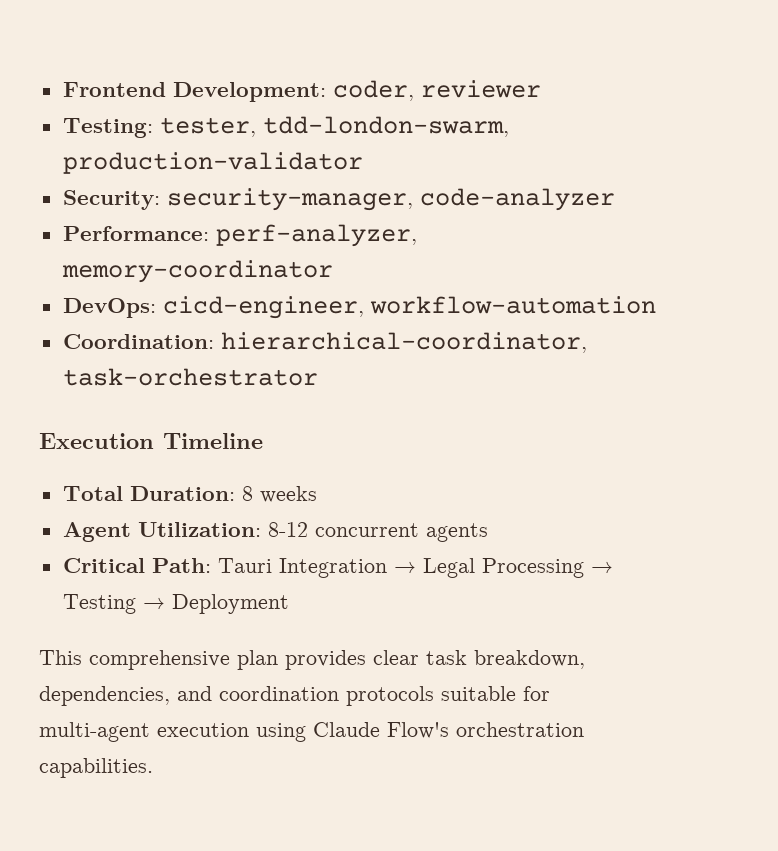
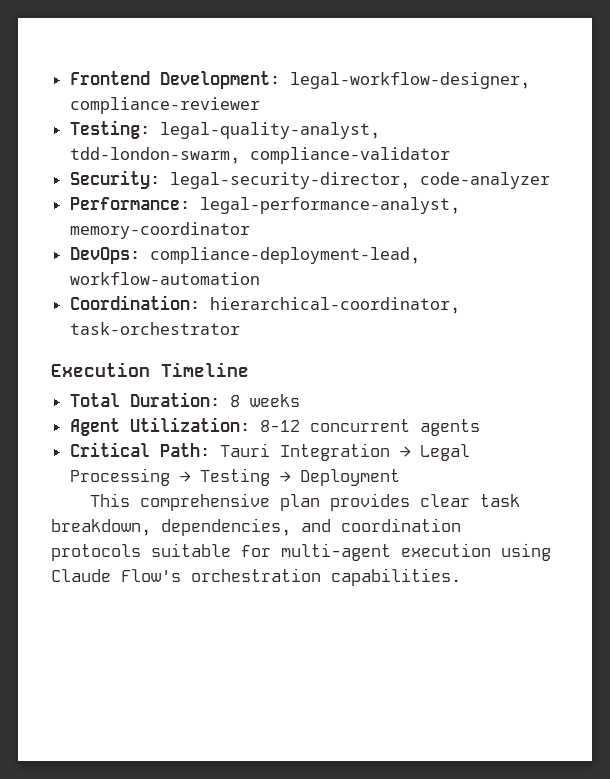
[332,80,541,101] coder, reviewer -> [289,72,530,89] [69,97,260,114] legal-workflow-designer, compliance-reviewer
[159,116,509,137] [62,152,363,174] tester, tdd-london-swarm, production-validator -> [159,122,380,139] [69,147,450,164] legal-quality-analyst, tdd-london-swarm, compliance-validator
[166,188,413,211] security-manager, -> [169,172,410,189] legal-security-director,
[215,224,417,247] perf-analyzer, -> [199,197,460,214] legal-performance-analyst,
[162,296,364,319] cicd-engineer, -> [149,247,420,264] compliance-deployment-lead,

